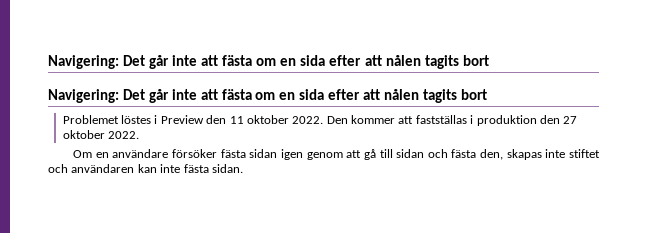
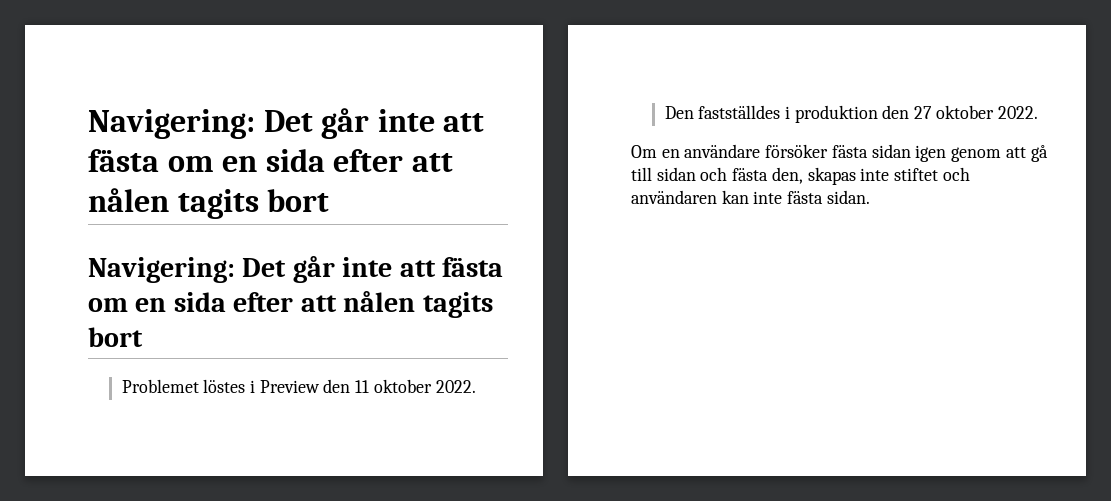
[351,115,467,124] kommer att fastställas -> [698,105,781,119] fastställdes

